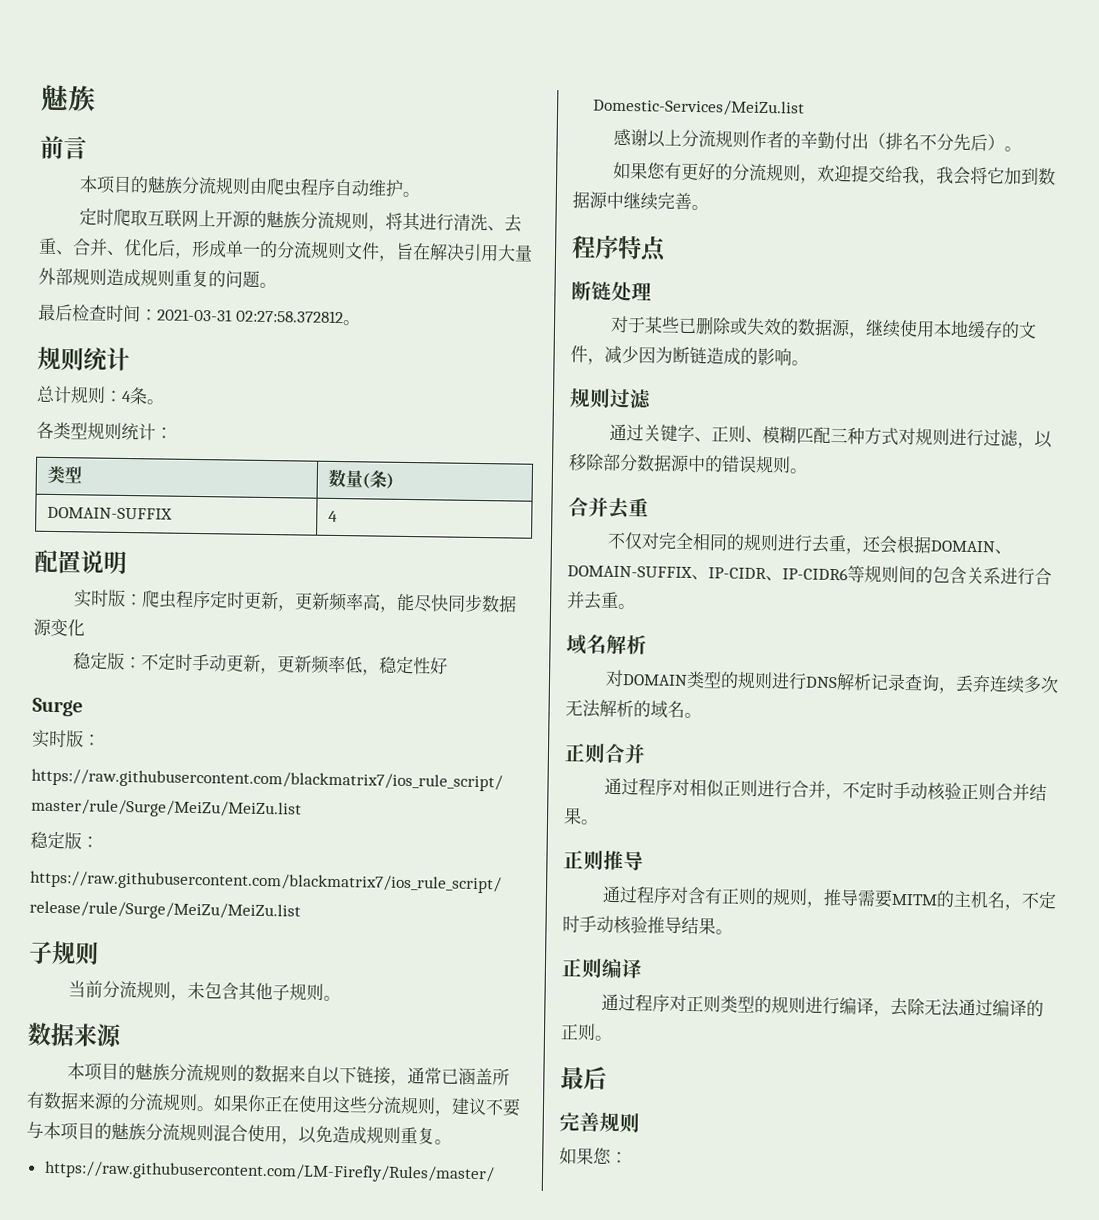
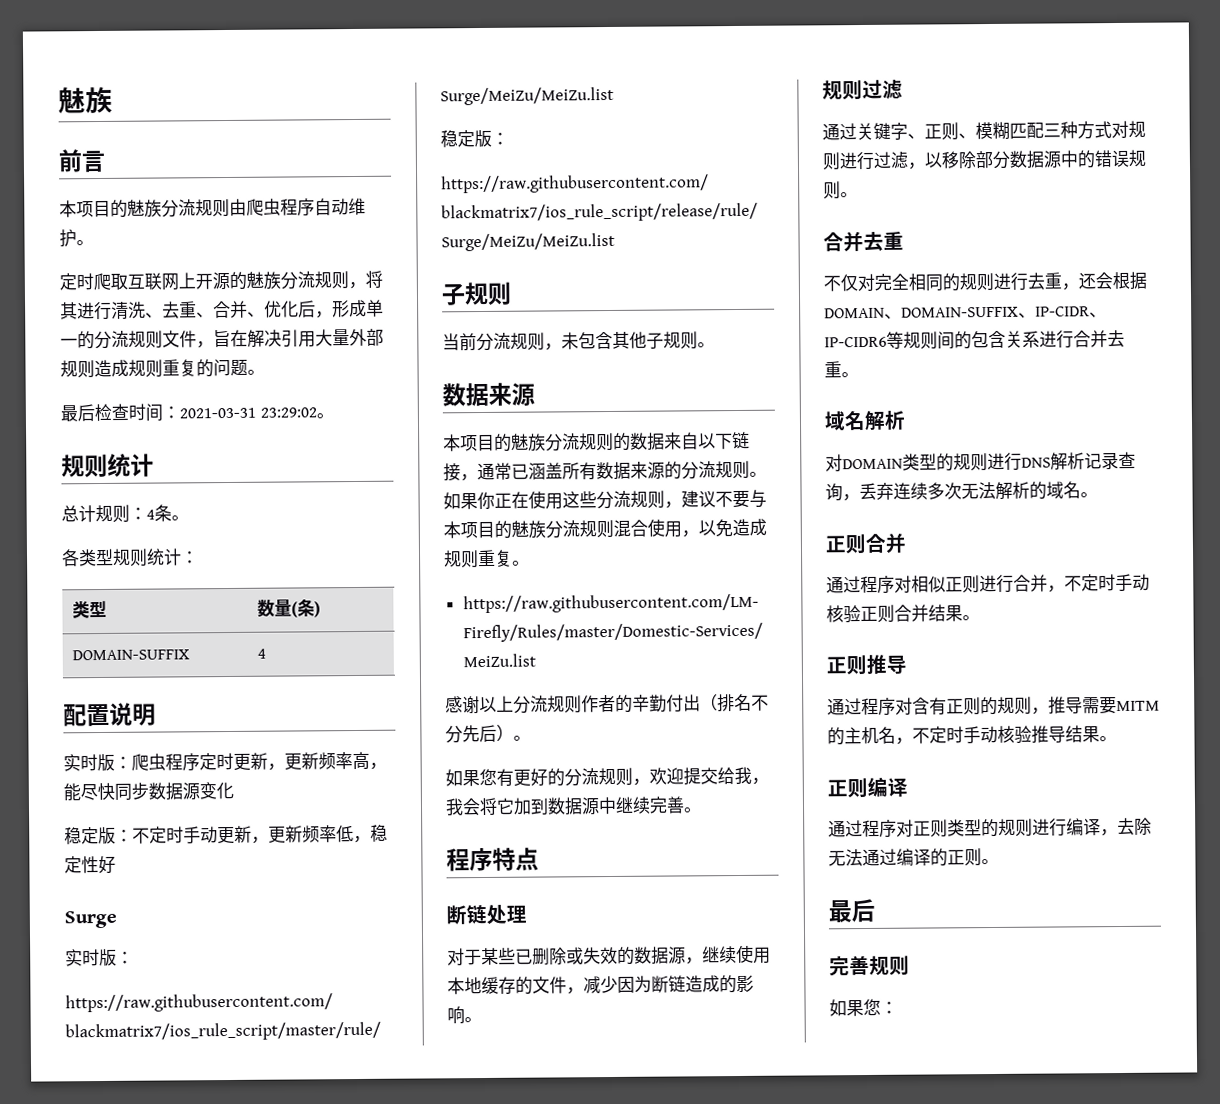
[235,309,344,324] 02:27:58.372812 -> [259,407,317,418] 23:29:02

